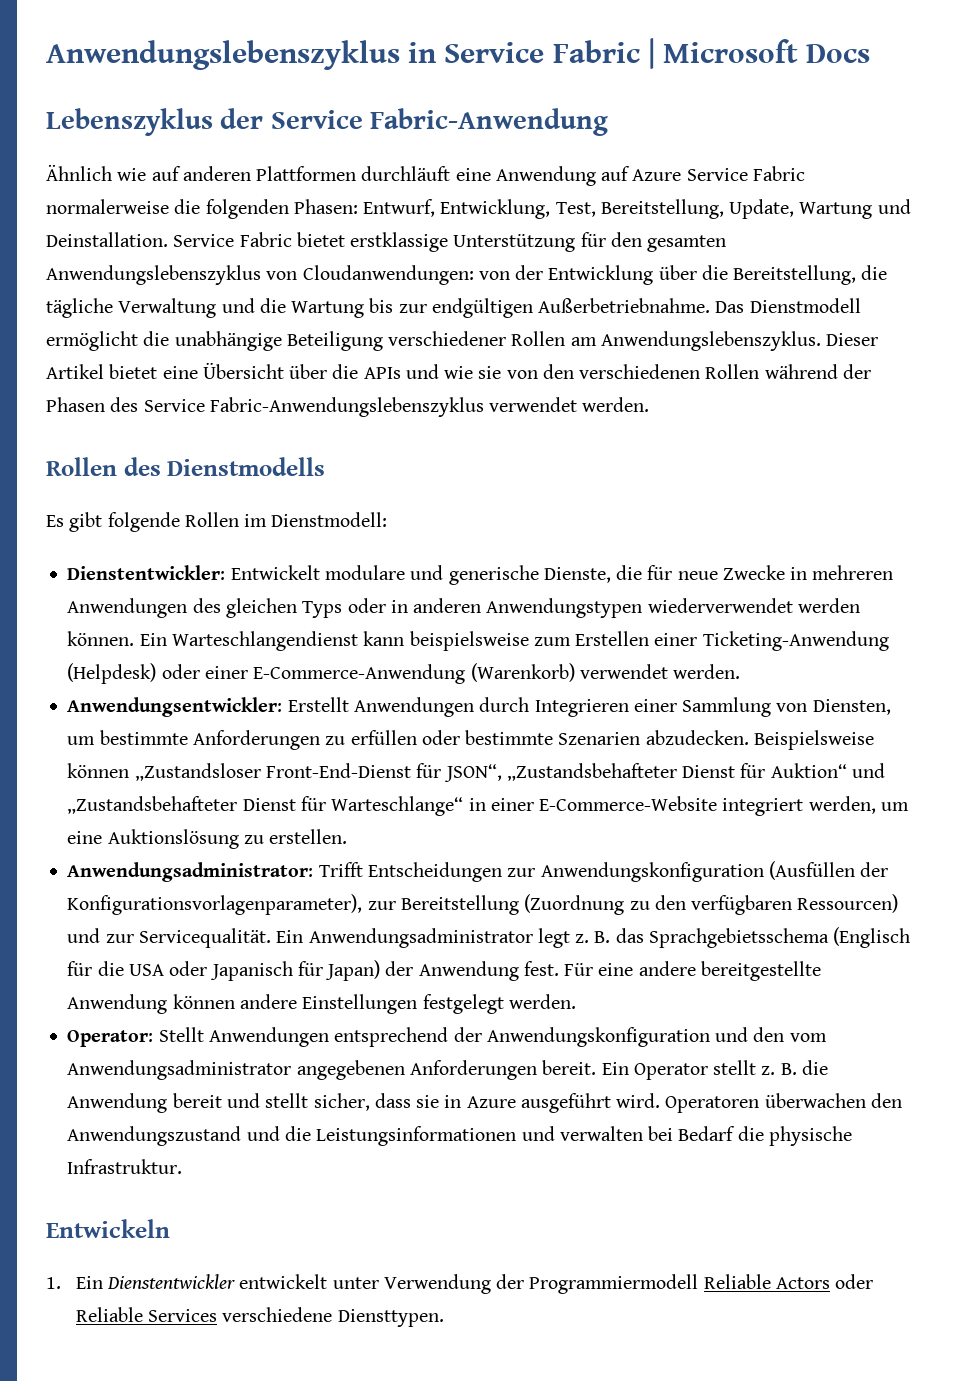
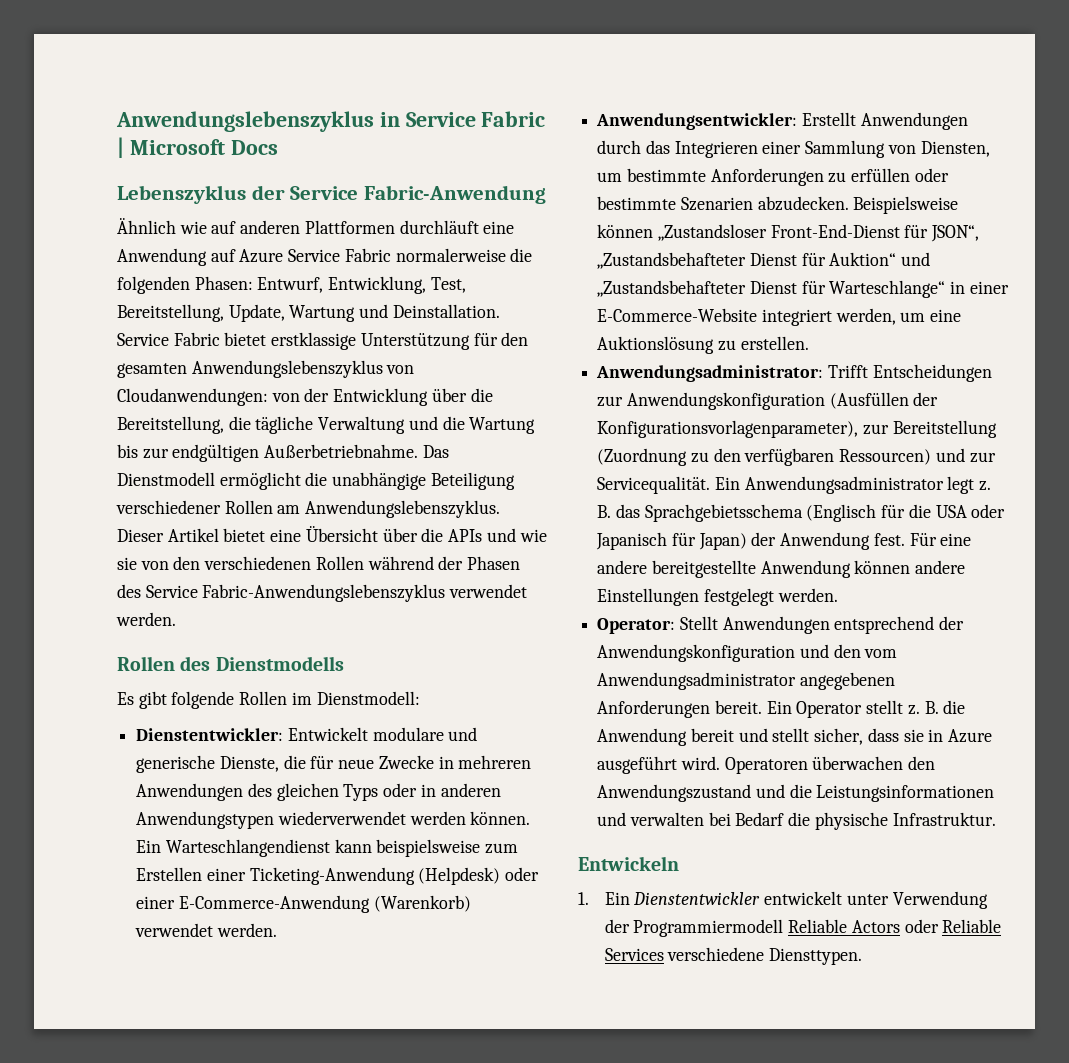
(530, 704) none -> [645,140,670,154] das

